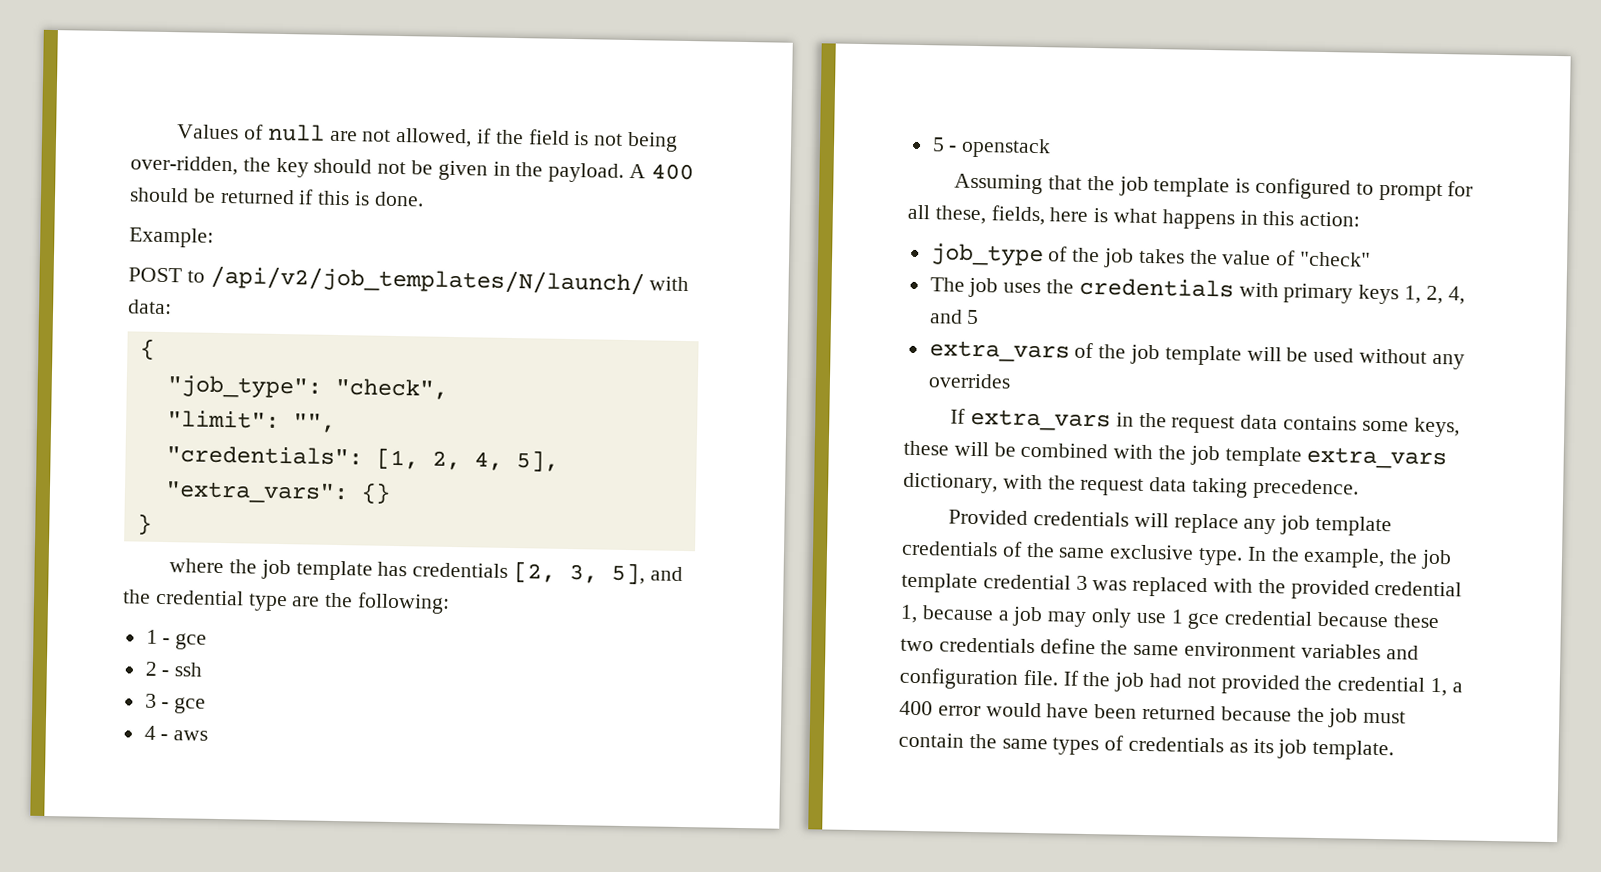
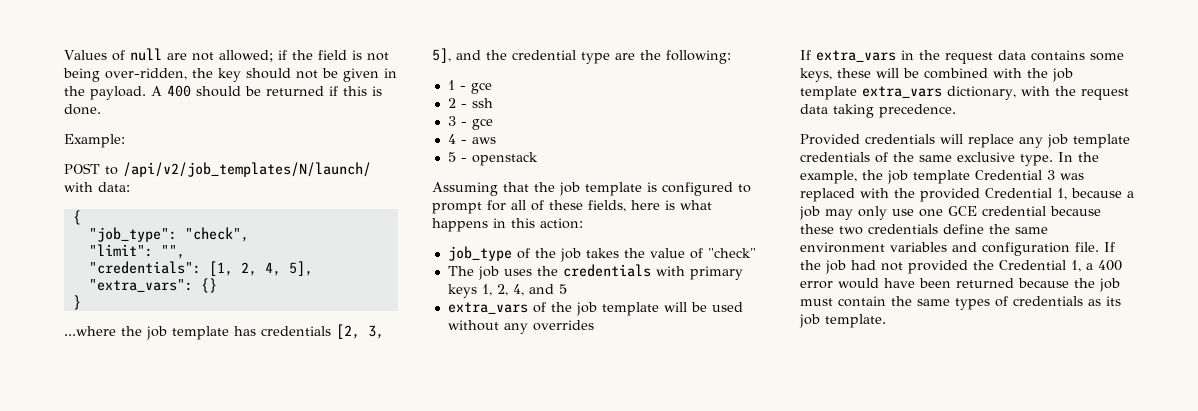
[395,127,473,148] allowed, -> [218,50,273,62] allowed;
[169,558,225,574] where -> [64,326,116,336] ...where
[934,205,986,225] these, -> [531,200,583,211] of these
[982,574,1071,590] credential -> [975,170,1042,180] Credential
[1374,580,1463,597] credential -> [985,188,1052,198] Credential
[1170,609,1220,630] 1 gce -> [919,206,977,217] one GCE
[1337,676,1426,692] credential -> [999,260,1066,270] Credential

